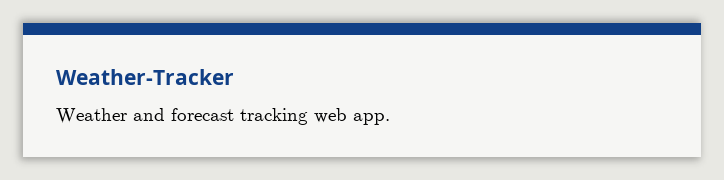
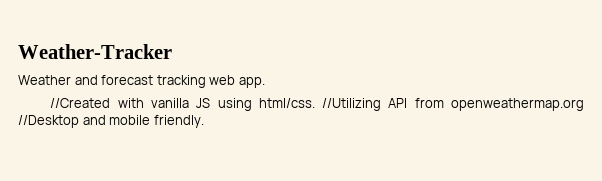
(390, 119) none -> [50,98,584,111] [18,115,204,128] // //Created with vanilla JS using html/css. //Utilizing API from openweathermap.org //Desktop and mobile friendly.

